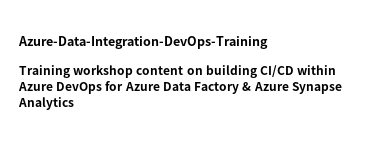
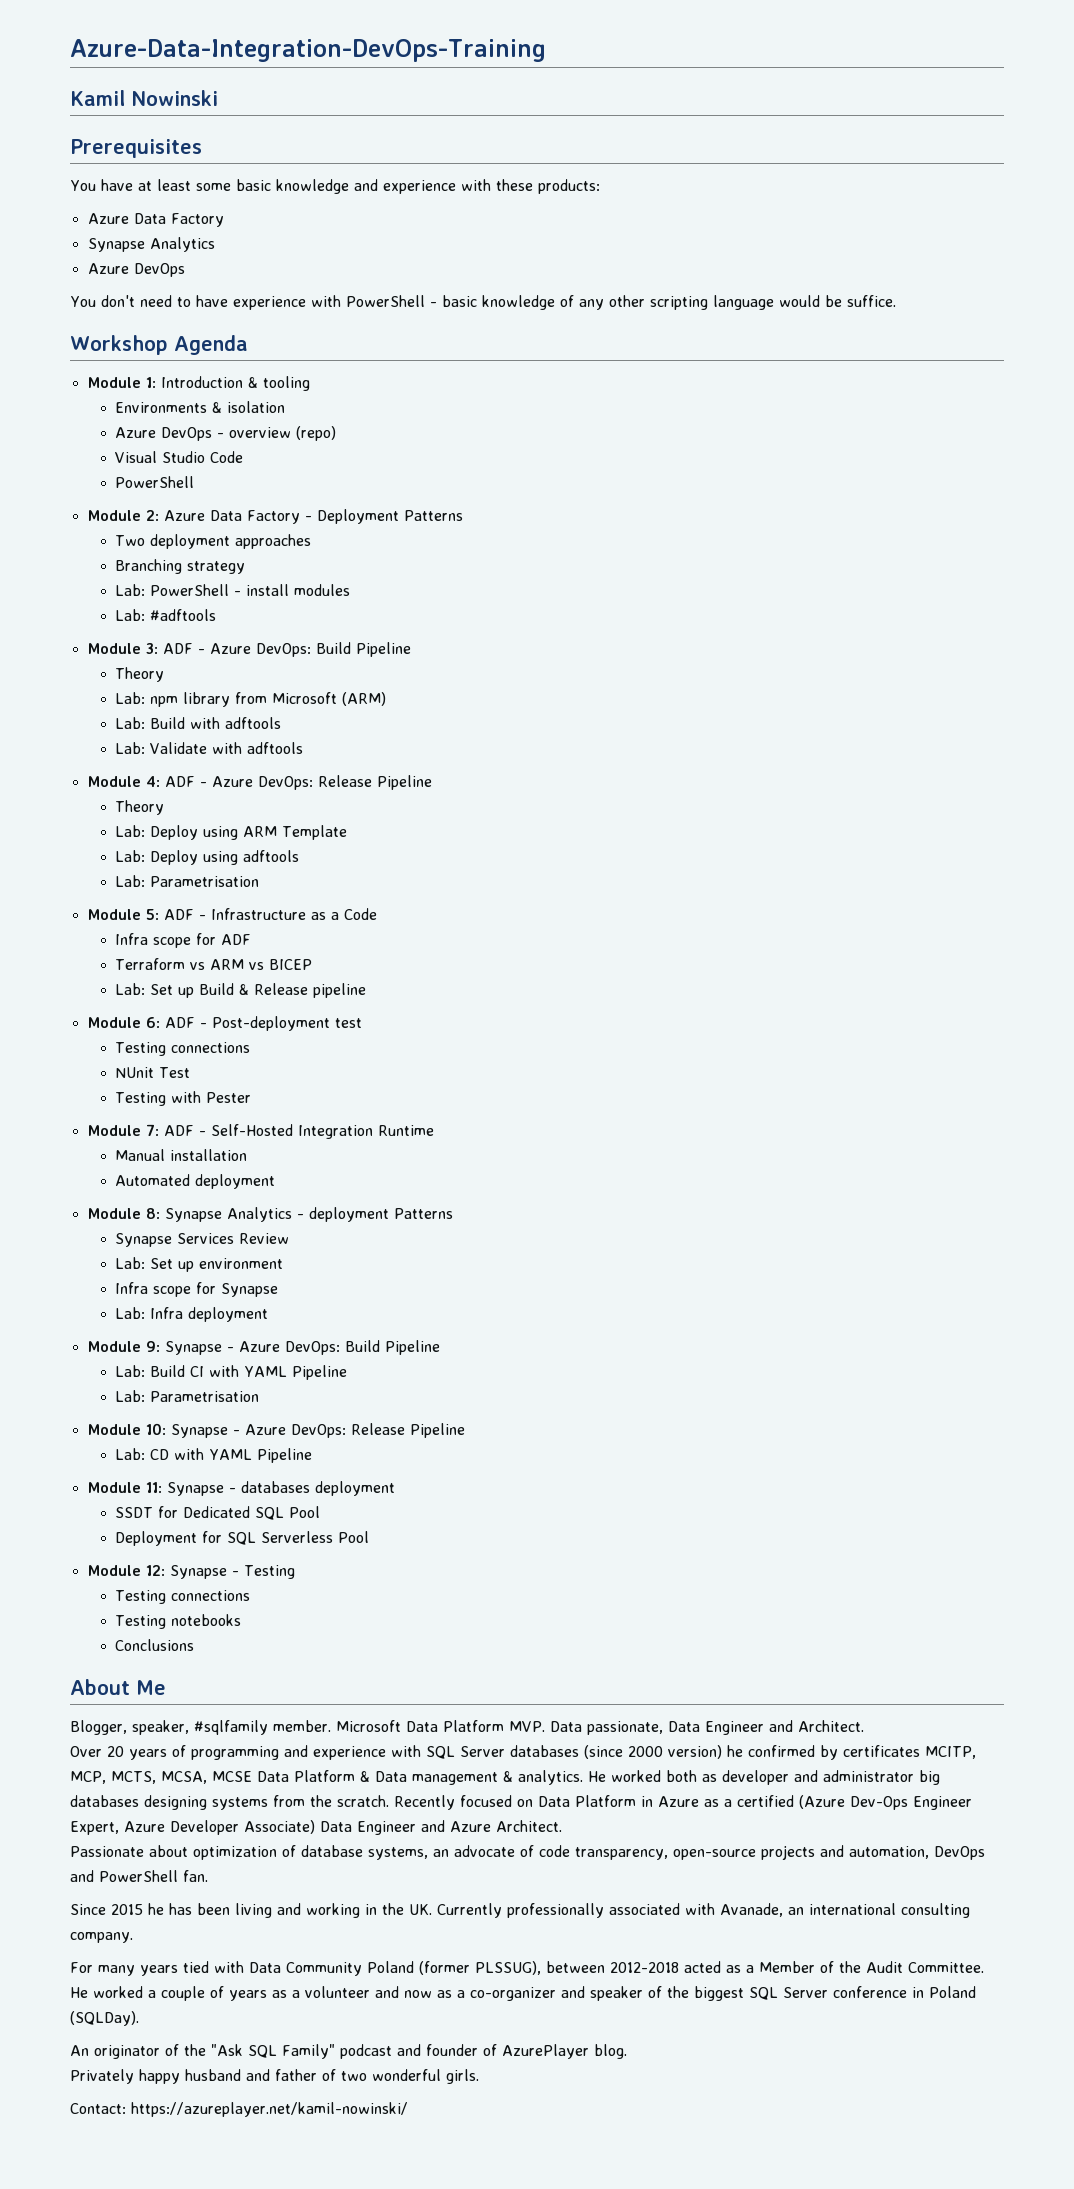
[19,65,337,78] [18,81,342,94] [18,97,74,110] Training workshop content on building CI/CD within Azure DevOps for Azure Data Factory & Azure Synapse Analytics -> [70,90,218,106] [70,139,202,158] [70,179,600,194] [87,213,224,227] [87,237,215,252] [87,263,185,277] [70,295,896,310] [70,335,248,355] [87,376,310,391] [115,401,286,413] [115,426,337,441] [115,451,244,463] [115,476,195,488] [87,509,463,524] [115,534,312,549] [115,559,246,574] [115,584,351,596] [115,609,217,621] [87,642,411,657] [115,667,165,682] [115,692,387,707] [115,717,282,729] [115,742,304,754] [87,775,432,790] [115,800,165,815] [115,825,348,840] [115,850,300,865] [115,875,260,887] [87,908,377,920] [115,933,252,948] [115,958,313,970] [115,983,367,998] [87,1016,362,1031] [115,1042,251,1056] [115,1067,191,1078] [115,1091,252,1106] [87,1124,434,1139] [115,1149,248,1161] [115,1174,276,1189] [87,1207,453,1222] [115,1233,290,1247] [115,1257,284,1272] [115,1282,279,1297] [115,1307,269,1322] [87,1340,440,1355] [115,1365,348,1380] [115,1390,260,1402] [87,1423,465,1438] [115,1448,313,1463] [87,1481,395,1496] [115,1506,321,1520] [115,1531,370,1546] [87,1565,295,1579] [115,1590,251,1604] [115,1614,242,1629] [115,1639,195,1651] [70,1679,166,1695] [70,1720,864,1735] [70,1745,976,1760] [70,1770,940,1785] [70,1795,972,1810] [70,1820,562,1835] [70,1845,985,1860] [70,1870,208,1882] [70,1903,970,1918] [70,1932,133,1943] [70,1961,984,1976] [70,1986,976,2001] [70,2011,139,2026] [70,2044,627,2059] [70,2069,479,2084] [70,2102,408,2117] Kamil Nowinski // Prerequisites // You have at least some basic knowledge and experience with these products: // Azure Data Factory // Synapse Analytics // Azure DevOps // You don't need to have experience with PowerShell - basic knowledge of any other scripting language would be suffice. // Workshop Agenda // Module 1: Introduction & tooling // Environments & isolation // Azure DevOps - overview (repo) // Visual Studio Code // PowerShell // Module 2: Azure Data Factory - Deployment Patterns // Two deployment approaches // Branching strategy // Lab: PowerShell - install modules // Lab: #adftools // Module 3: ADF - Azure DevOps: Build Pipeline // Theory // Lab: npm library from Microsoft (ARM) // Lab: Build with adftools // Lab: Validate with adftools // Module 4: ADF - Azure DevOps: Release Pipeline // Theory // Lab: Deploy using ARM Template // Lab: Deploy using adftools // Lab: Parametrisation // Module 5: ADF - Infrastructure as a Code // Infra scope for ADF // Terraform vs ARM vs BICEP // Lab: Set up Build & Release pipeline // Module 6: ADF - Post-deployment test // Testing connections // NUnit Test // Testing with Pester // Module 7: ADF - Self-Hosted Integration Runtime // Manual installation // Automated deployment // Module 8: Synapse Analytics - deployment Patterns // Synapse Services Review // Lab: Set up environment // Infra scope for Synapse // Lab: Infra deployment // Module 9: Synapse - Azure DevOps: Build Pipeline // Lab: Build CI with YAML Pipeline // Lab: Parametrisation // Module 10: Synapse - Azure DevOps: Release Pipeline // Lab: CD with YAML Pipeline // Module 11: Synapse - databases deployment // SSDT for Dedicated SQL Pool // Deployment for SQL Serverless Pool // Module 12: Synapse - Testing // Testing connections // Testing notebooks // Conclusions // About Me // Blogger, speaker, #sqlfamily member. Microsoft Data Platform MVP. Data passionate, Data Engineer and Architect. // Over 20 years of programming and experience with SQL Server databases (since 2000 version) he confirmed by certificates MCITP, MCP, MCTS, MCSA, MCSE Data Platform & Data management & analytics. He worked both as developer and administrator big databases designing systems from the scratch. Recently focused on Data Platform in Azure as a certified (Azure Dev-Ops Engineer Expert, Azure Developer Associate) Data Engineer and Azure Architect. // Passionate about optimization of database systems, an advocate of code transparency, open-source projects and automation, DevOps and PowerShell fan. // Since 2015 he has been living and working in the UK. Currently professionally associated with Avanade, an international consulting company. // For many years tied with Data Community Poland (former PLSSUG), between 2012-2018 acted as a Member of the Audit Committee. He worked a couple of years as a volunteer and now as a co-organizer and speaker of the biggest SQL Server conference in Poland (SQLDay). // An originator of the "Ask SQL Family" podcast and founder of AzurePlayer blog. // Privately happy husband and father of two wonderful girls. // Contact: https://azureplayer.net/kamil-nowinski/

